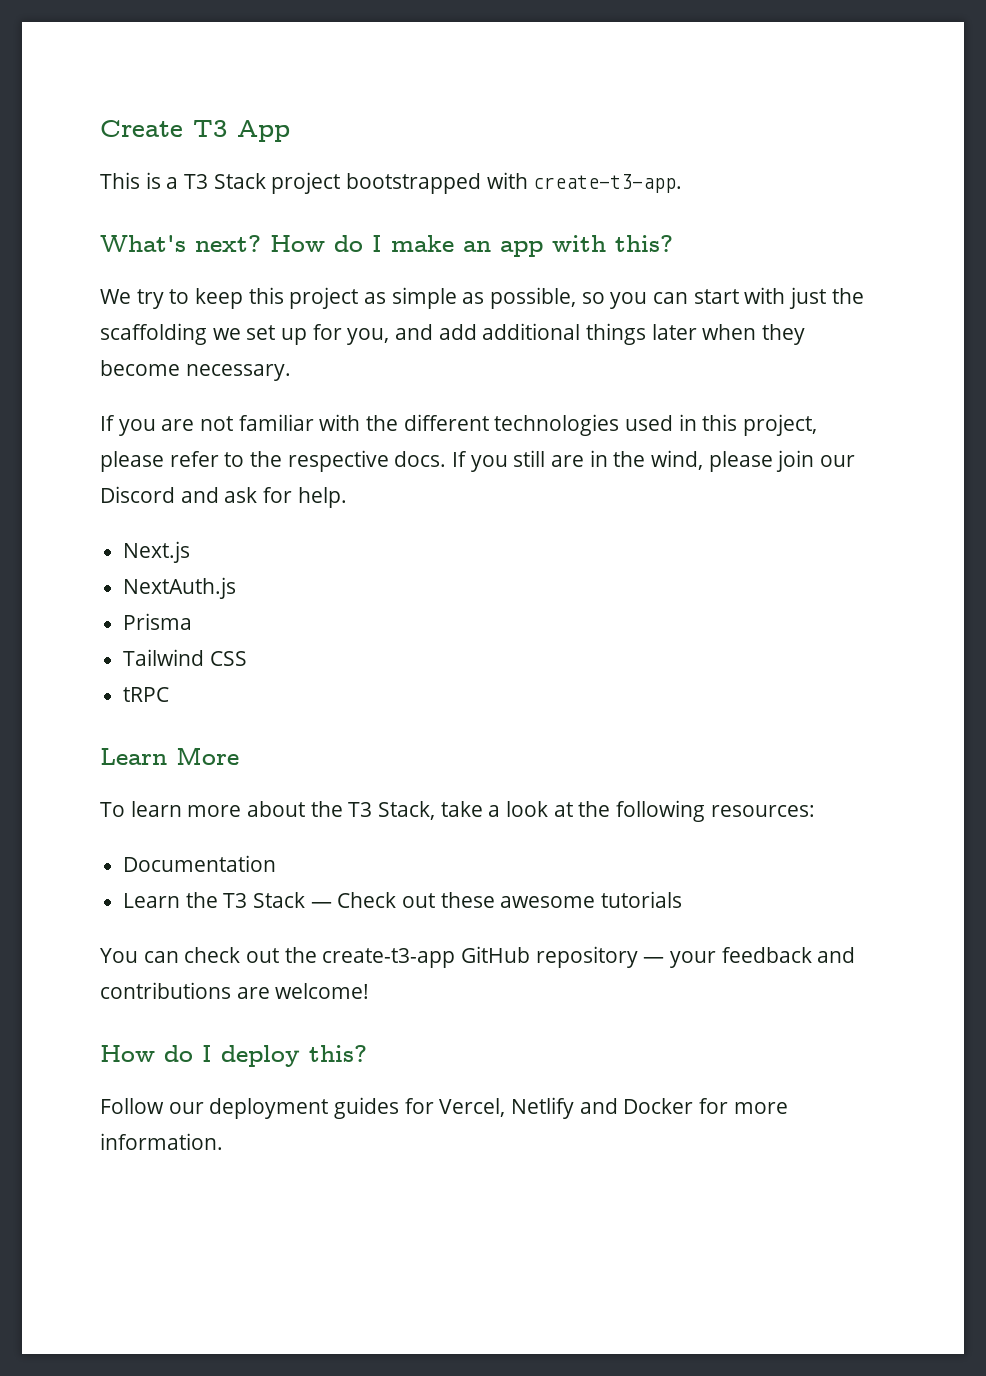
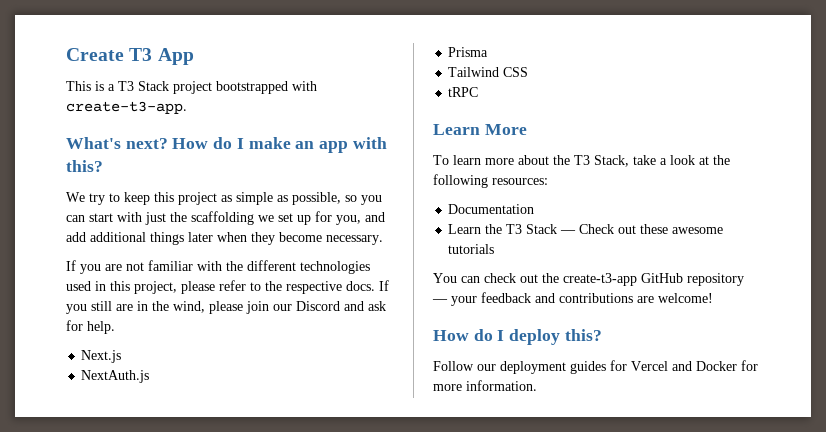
[439,1097,575,1119] Vercel, Netlify -> [631,361,668,371] Vercel

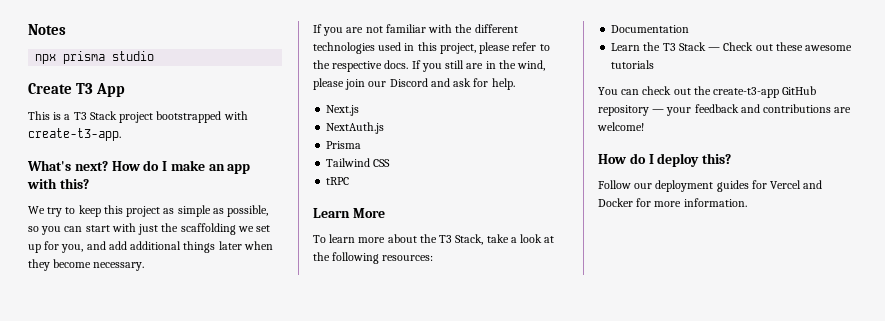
(66, 54) none -> [28,24,66,35] [35,51,155,64] Notes // npx prisma studio //

